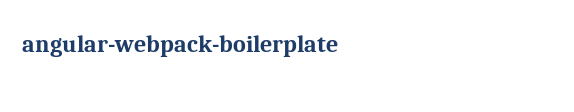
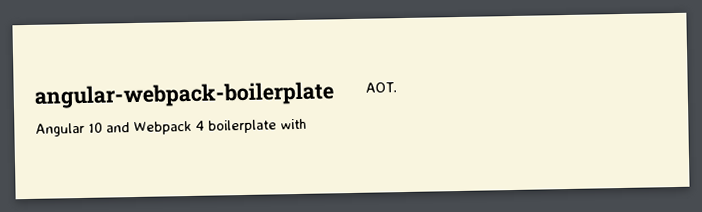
(338, 46) none -> [35,118,307,137] [365,82,397,93] // Angular 10 and Webpack 4 boilerplate with AOT.

